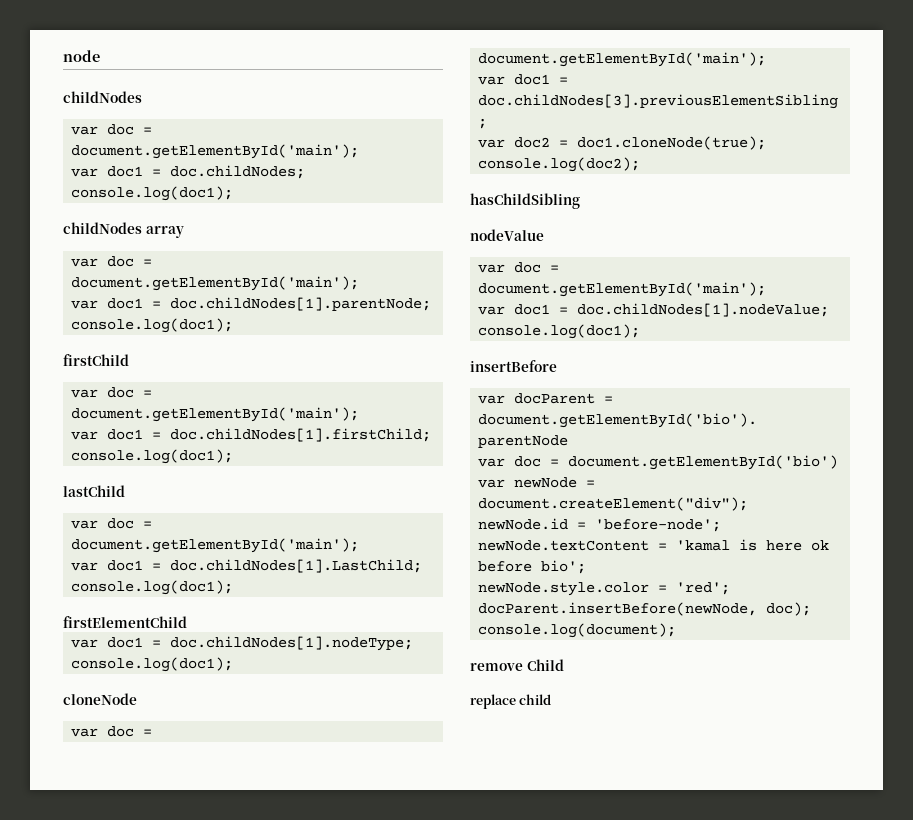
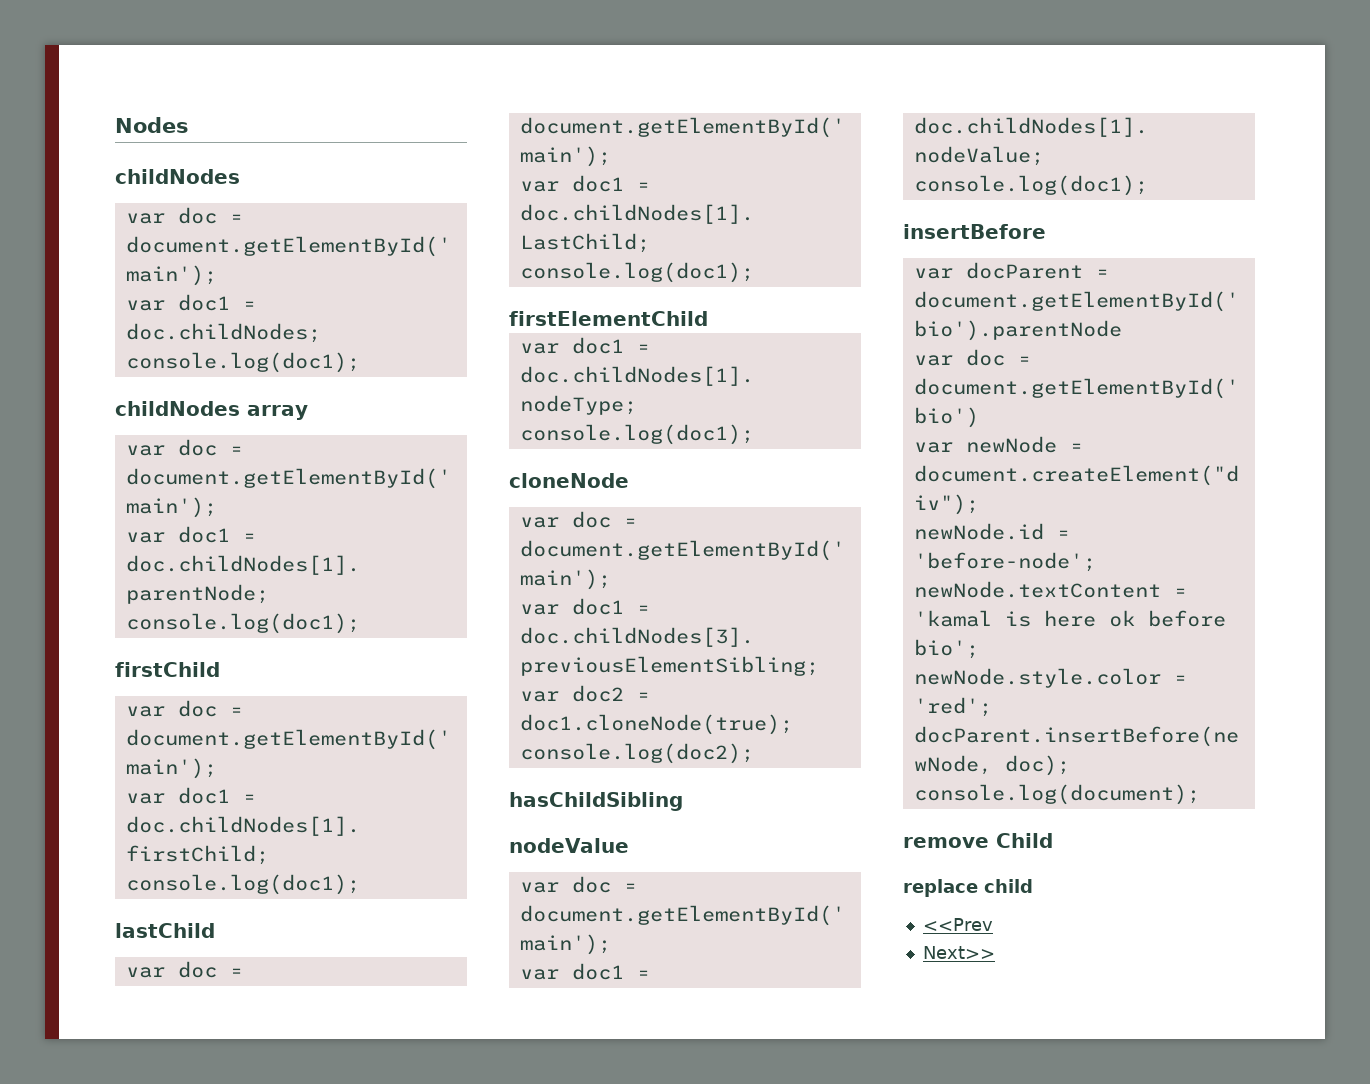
[63,50,100,62] node -> [115,117,189,133] Nodes
(552, 699) none -> [922,918,993,931] [922,946,995,959] // <<Prev // Next>>

